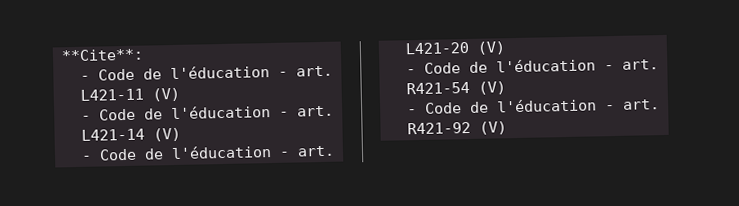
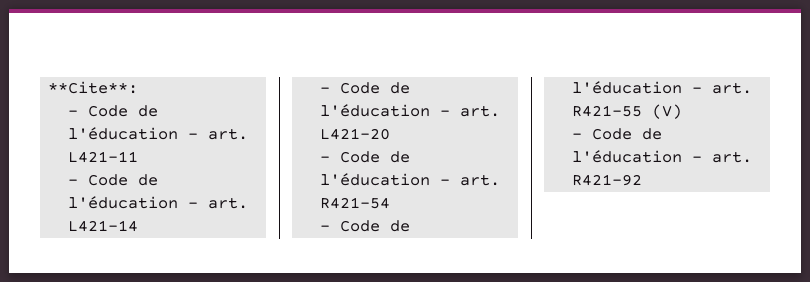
[152,87,180,102] (V) -> (139, 157) none
[153,127,181,142] (V) -> (139, 226) none
[477,41,506,55] (V) -> (391, 134) none
(470, 88) none -> [320,220,411,232] [572,81,753,94] [572,105,643,117] // - Code de l'éducation - art. R421-55
[479,121,507,135] (V) -> (643, 180) none

